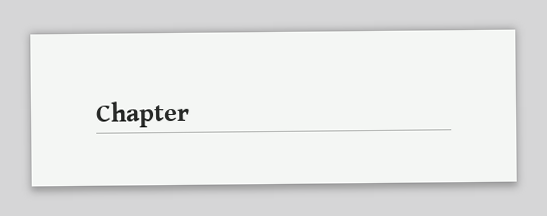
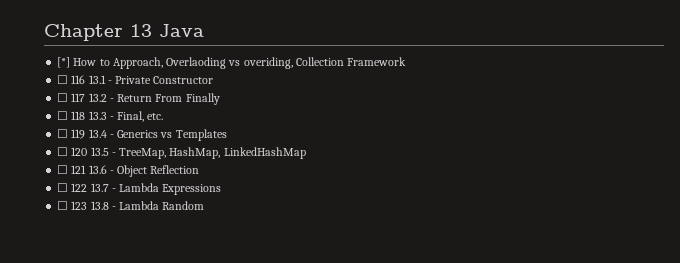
(190, 114) none -> [130,24,204,37] [57,57,407,69] [57,75,214,84] [57,93,220,105] [57,111,164,122] [57,129,227,141] [57,147,306,159] [57,165,200,177] [57,183,222,195] [57,201,205,210] 13 Java // [*] How to Approach, Overlaoding vs overiding, Collection Framework // ☐ 116 13.1 - Private Constructor // ☐ 117 13.2 - Return From Finally // ☐ 118 13.3 - Final, etc. // ☐ 119 13.4 - Generics vs Templates // ☐ 120 13.5 - TreeMap, HashMap, LinkedHashMap // ☐ 121 13.6 - Object Reflection // ☐ 122 13.7 - Lambda Expressions // ☐ 123 13.8 - Lambda Random

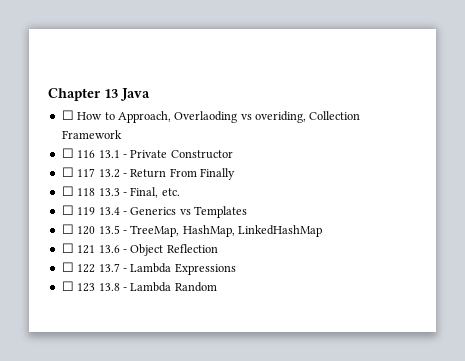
[57,57,71,68] [*] -> [61,110,74,120] ☐

